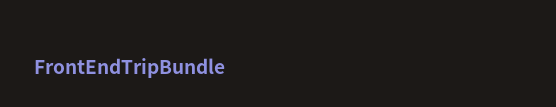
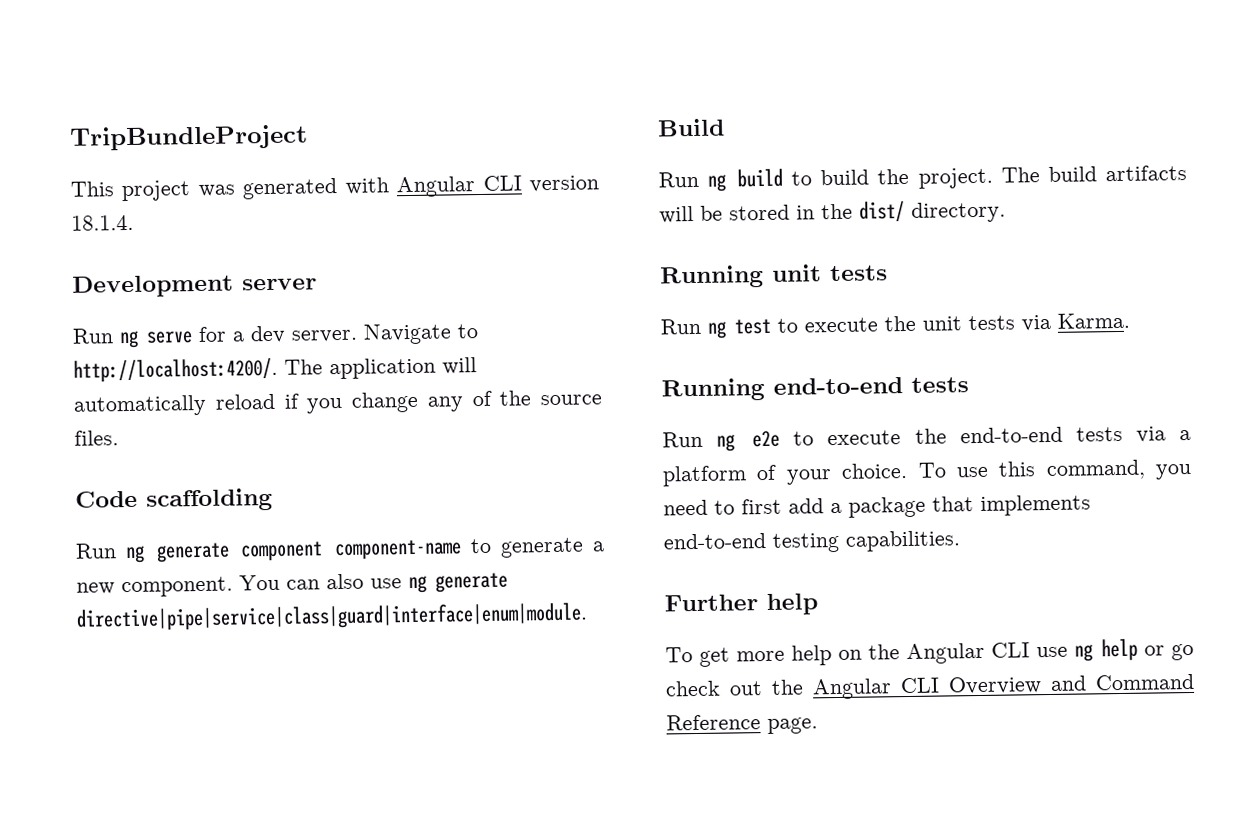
[34,58,225,78] FrontEndTripBundle -> [69,124,308,151] [70,175,599,202] [71,214,134,231] [72,274,317,298] [72,323,478,349] [73,357,477,383] [73,390,602,417] [74,430,119,446] [75,487,273,512] [75,537,605,564] [76,572,508,598] [76,602,588,632] [657,118,725,137] [658,165,1187,192] [659,201,1006,224] [660,264,888,289] [660,312,1130,339] [661,377,969,402] [662,426,1191,452] [662,459,1192,487] [663,494,1091,518] [663,530,961,553] [664,593,818,615] [665,638,1194,667] [665,673,1195,700] [666,714,818,734] TripBundleProject // This project was generated with Angular CLI version 18.1.4. // Development server // Run ng serve for a dev server. Navigate to http://localhost:4200/. The application will automatically reload if you change any of the source files. // Code scaffolding // Run ng generate component component-name to generate a new component. You can also use ng generate directive|pipe|service|class|guard|interface|enum|module. // Build // Run ng build to build the project. The build artifacts will be stored in the dist/ directory. // Running unit tests // Run ng test to execute the unit tests via Karma. // Running end-to-end tests // Run ng e2e to execute the end-to-end tests via a platform of your choice. To use this command, you need to first add a package that implements end-to-end testing capabilities. // Further help // To get more help on the Angular CLI use ng help or go check out the Angular CLI Overview and Command Reference page.

